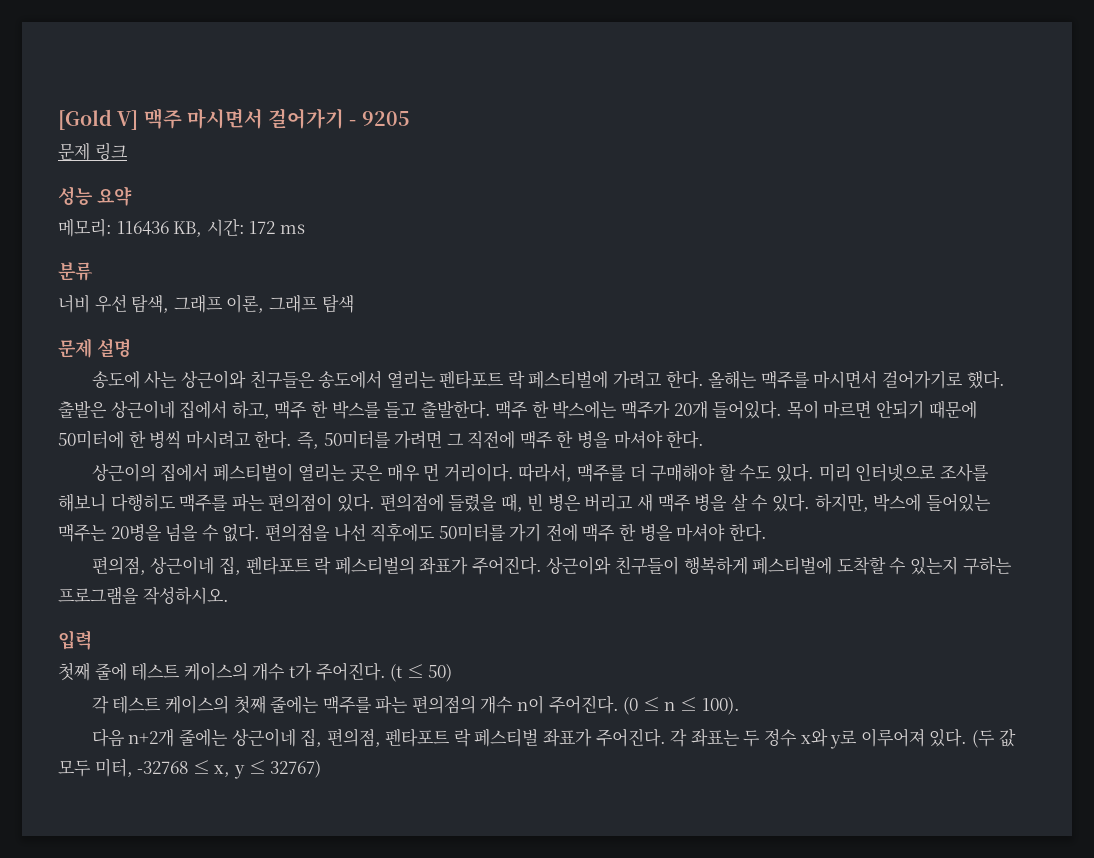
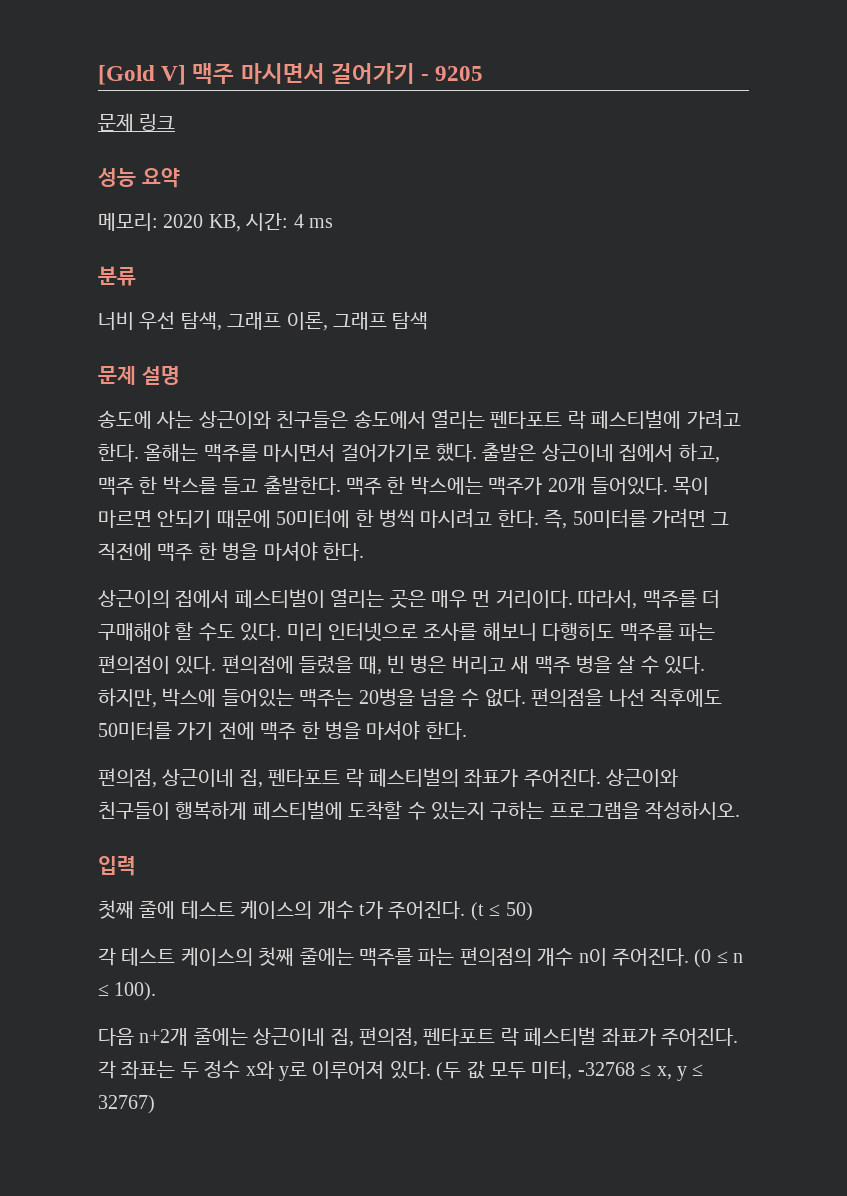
[116,221,169,235] 116436 -> [163,214,204,228] 2020
[249,221,276,234] 172 -> [293,214,304,228] 4

